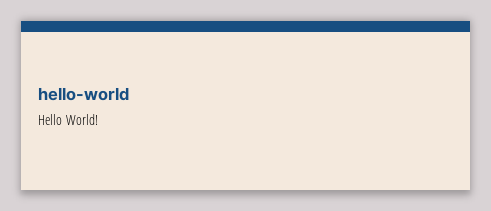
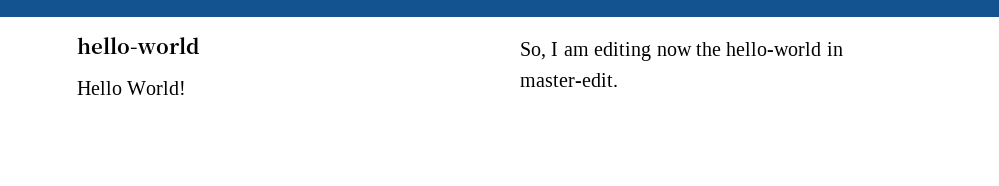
(98, 119) none -> [520,42,843,61] [520,73,618,87] // So, I am editing now the hello-world in master-edit.

